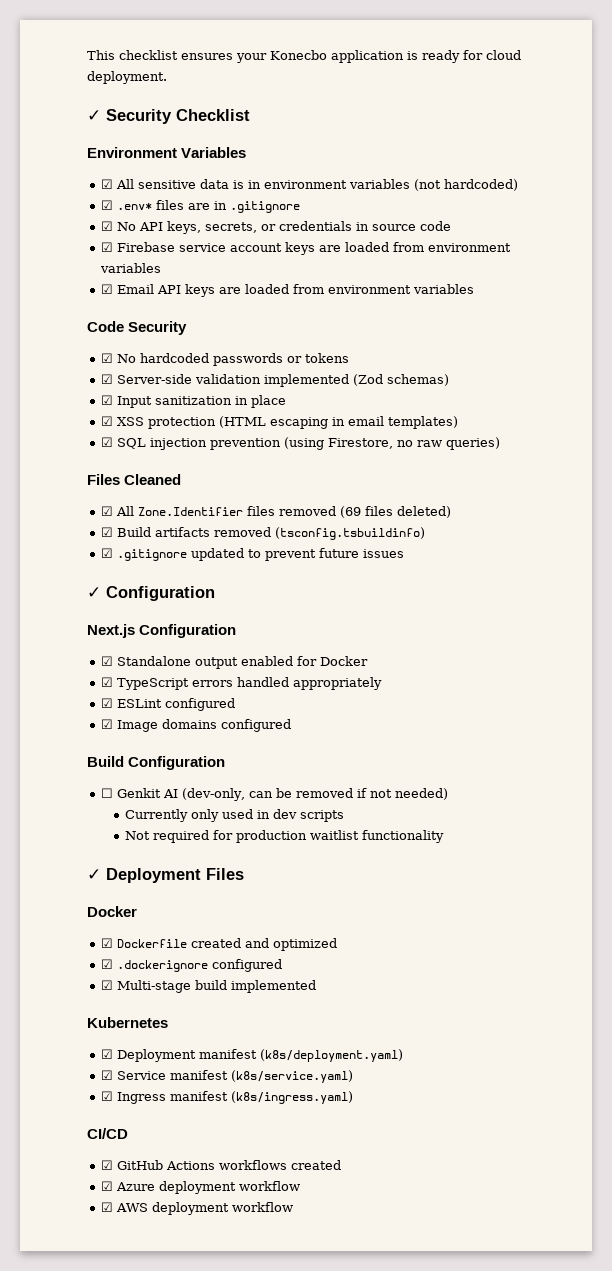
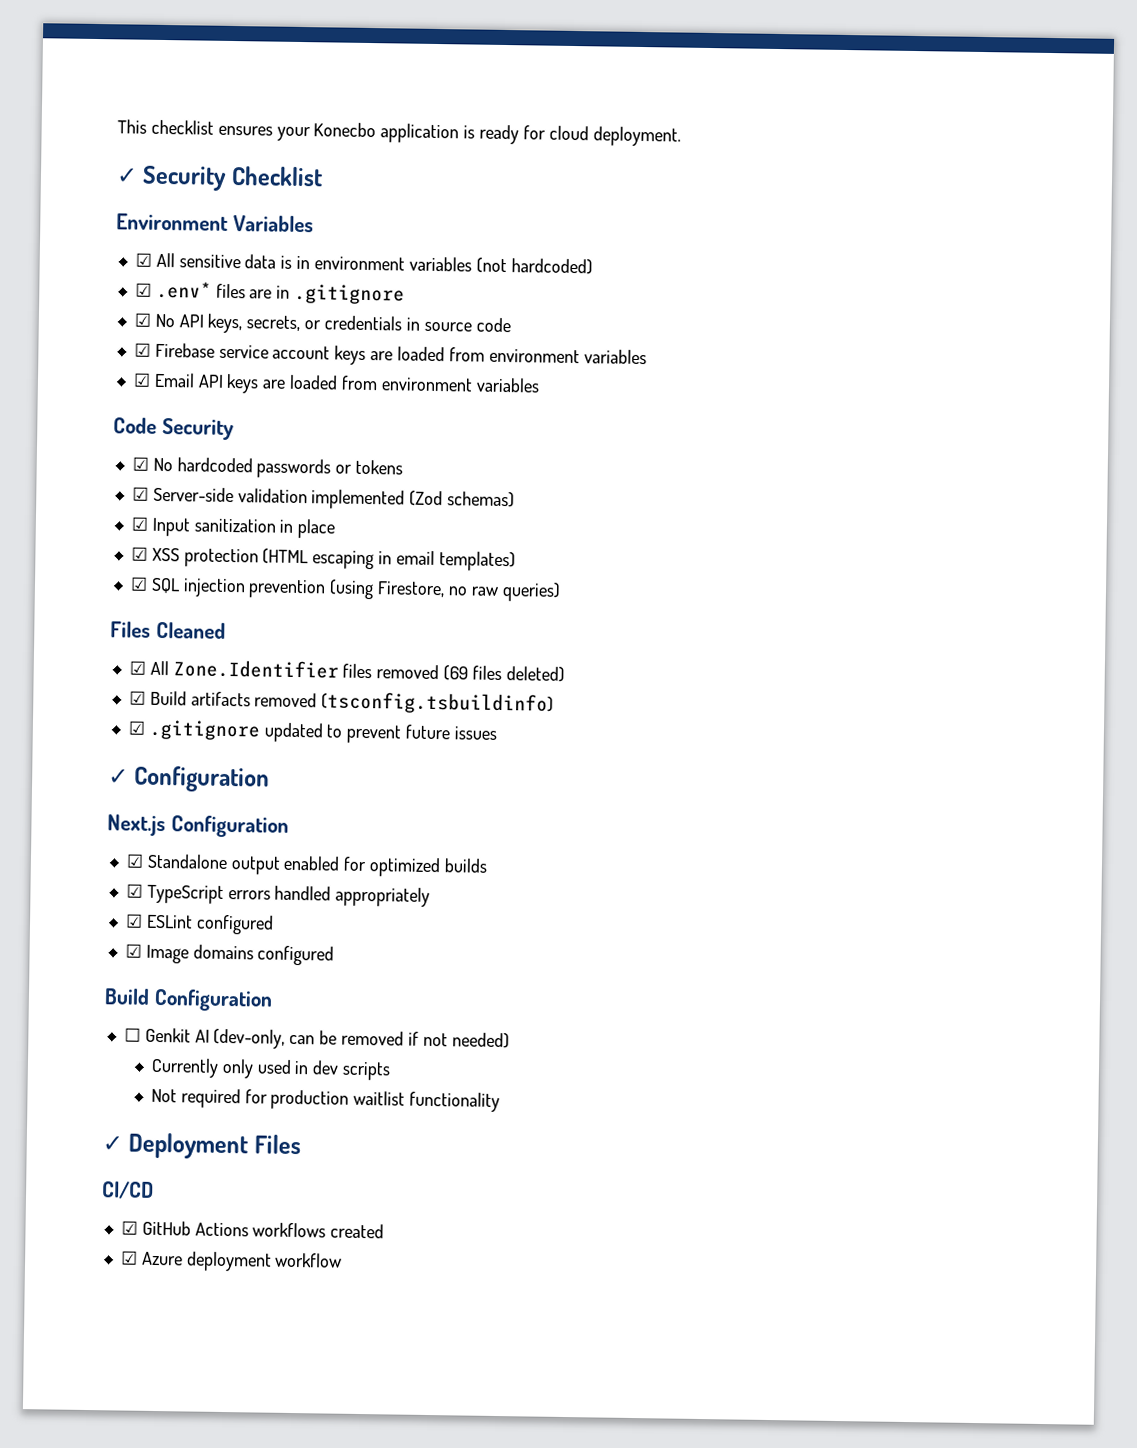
[319,656,368,666] Docker -> [369,857,488,878] optimized builds
[87,906,137,917] [100,938,337,951] [100,959,282,972] [100,980,316,993] [87,1017,168,1028] [100,1049,403,1062] [100,1070,353,1083] [100,1091,353,1104] // Docker // ☑ Dockerfile created and optimized // ☑ .dockerignore configured // ☑ Multi-stage build implemented // Kubernetes // ☑ Deployment manifest (k8s/deployment.yaml) // ☑ Service manifest (k8s/service.yaml) // ☑ Ingress manifest (k8s/ingress.yaml) -> (301, 1144) none
[100,1202,293,1215] // ☑ AWS deployment workflow -> (343, 1260) none

